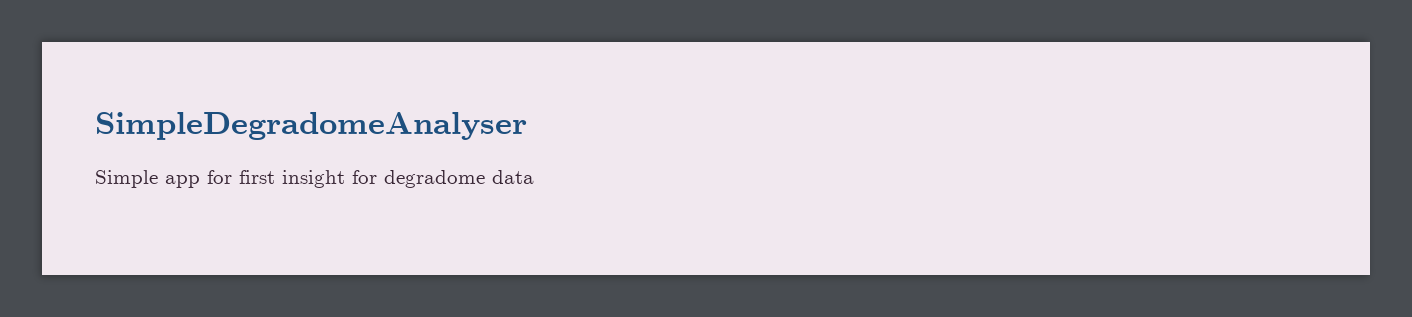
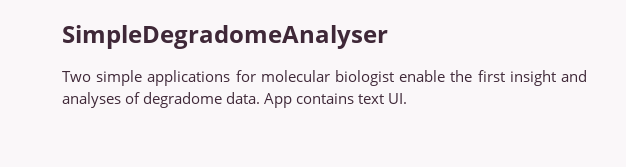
[95,170,534,188] Simple app for first insight for degradome data -> [62,70,587,86] [62,92,408,108] Two simple applications for molecular biologist enable the first insight and analyses of degradome data. App contains text UI.

